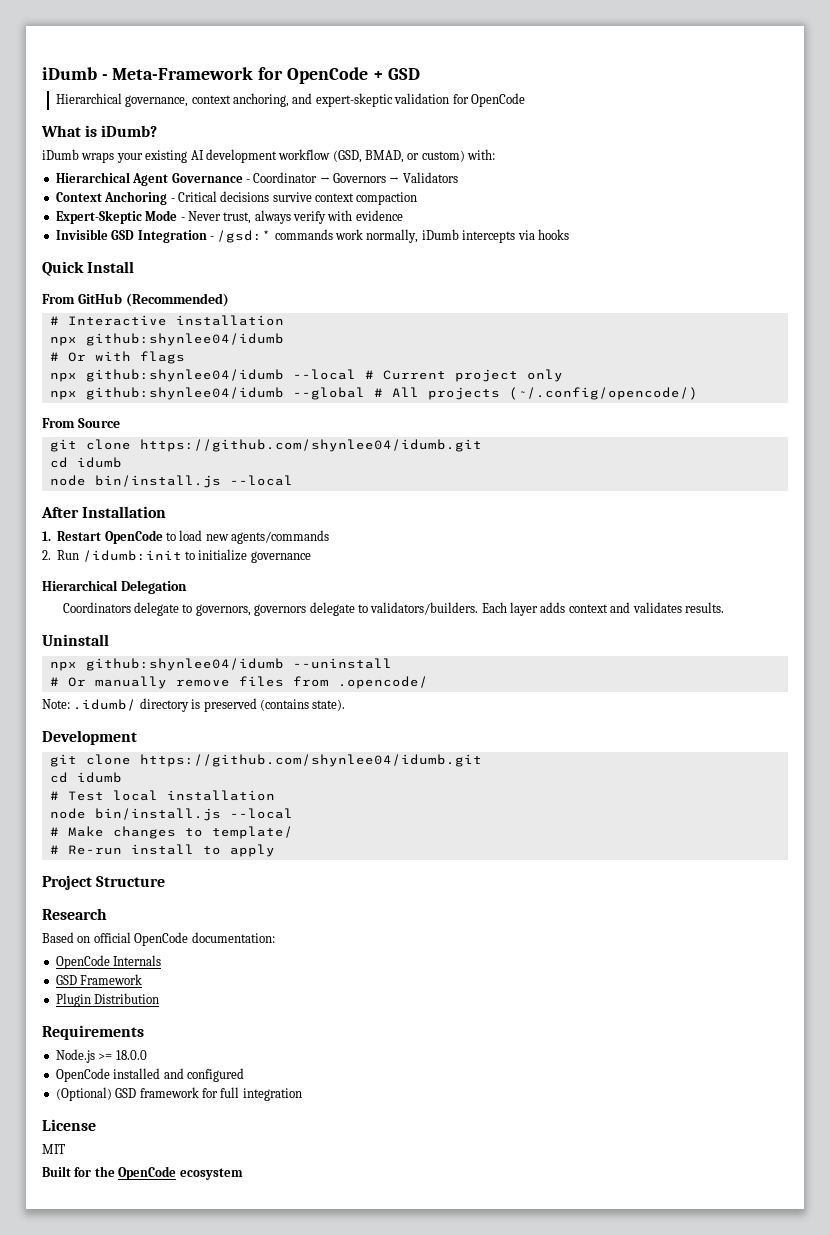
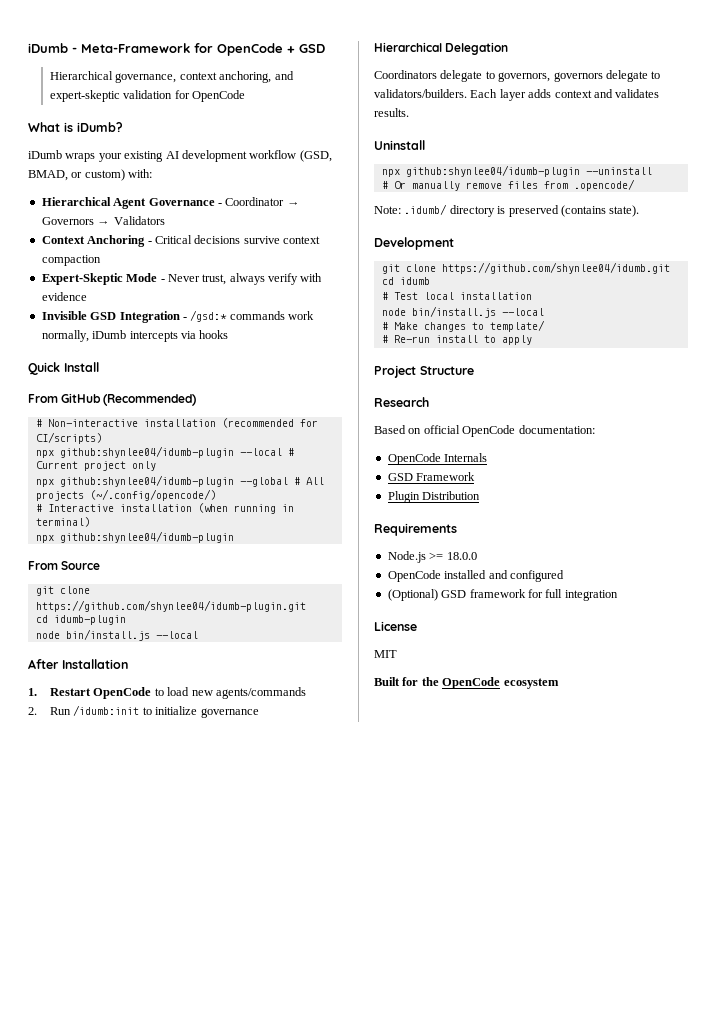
[67,315,284,326] [49,333,284,346] [49,351,185,364] [49,369,284,382] Interactive installation // npx github:shynlee04/idumb // # Or with flags // npx github:shynlee04/idumb -> [47,418,318,428] [35,432,102,444] [35,446,234,458] Non-interactive installation (recommended for CI/scripts) // npx github:shynlee04/idumb-plugin
[85,387,284,400] github:shynlee04/idumb -> [59,475,234,487] github:shynlee04/idumb-plugin
(698, 393) none -> [35,503,294,514] [35,517,90,527] [35,531,234,543] // # Interactive installation (when running in terminal) // npx github:shynlee04/idumb-plugin
[139,439,482,452] [49,457,122,468] https://github.com/shynlee04/idumb.git // cd idumb -> [35,600,306,612] [35,615,126,625] https://github.com/shynlee04/idumb-plugin.git // cd idumb-plugin
[85,658,284,671] github:shynlee04/idumb -> [405,165,580,177] github:shynlee04/idumb-plugin

